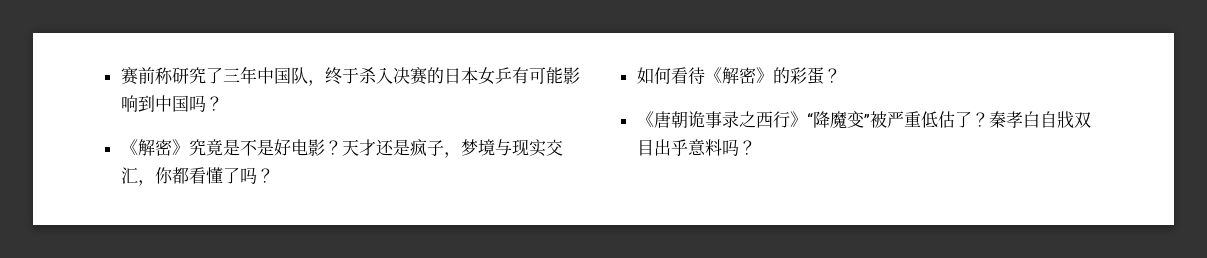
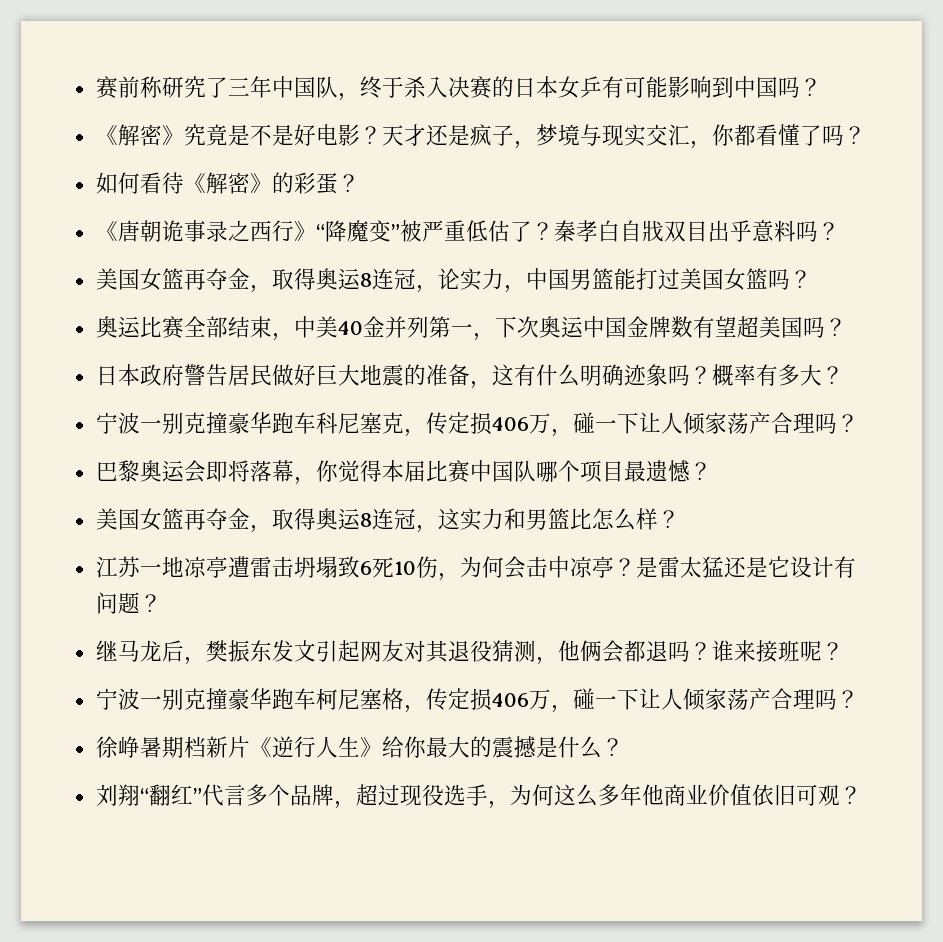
(756, 147) none -> [95,268,812,293] [95,316,847,341] [95,364,844,389] [95,412,859,437] [95,460,712,485] [95,508,680,533] [95,556,856,581] [95,592,162,614] [95,640,844,665] [95,688,859,713] [95,736,624,759] [95,784,862,809] // 美国女篮再夺金，取得奥运8连冠，论实力，中国男篮能打过美国女篮吗？ // 奥运比赛全部结束，中美40金并列第一，下次奥运中国金牌数有望超美国吗？ // 日本政府警告居民做好巨大地震的准备，这有什么明确迹象吗？概率有多大？ // 宁波一别克撞豪华跑车科尼塞克，传定损406万，碰一下让人倾家荡产合理吗？ // 巴黎奥运会即将落幕，你觉得本届比赛中国队哪个项目最遗憾？ // 美国女篮再夺金，取得奥运8连冠，这实力和男篮比怎么样？ // 江苏一地凉亭遭雷击坍塌致6死10伤，为何会击中凉亭？是雷太猛还是它设计有问题？ // 继马龙后，樊振东发文引起网友对其退役猜测，他俩会都退吗？谁来接班呢？ // 宁波一别克撞豪华跑车柯尼塞格，传定损406万，碰一下让人倾家荡产合理吗？ // 徐峥暑期档新片《逆行人生》给你最大的震撼是什么？ // 刘翔“翻红”代言多个品牌，超过现役选手，为何这么多年他商业价值依旧可观？

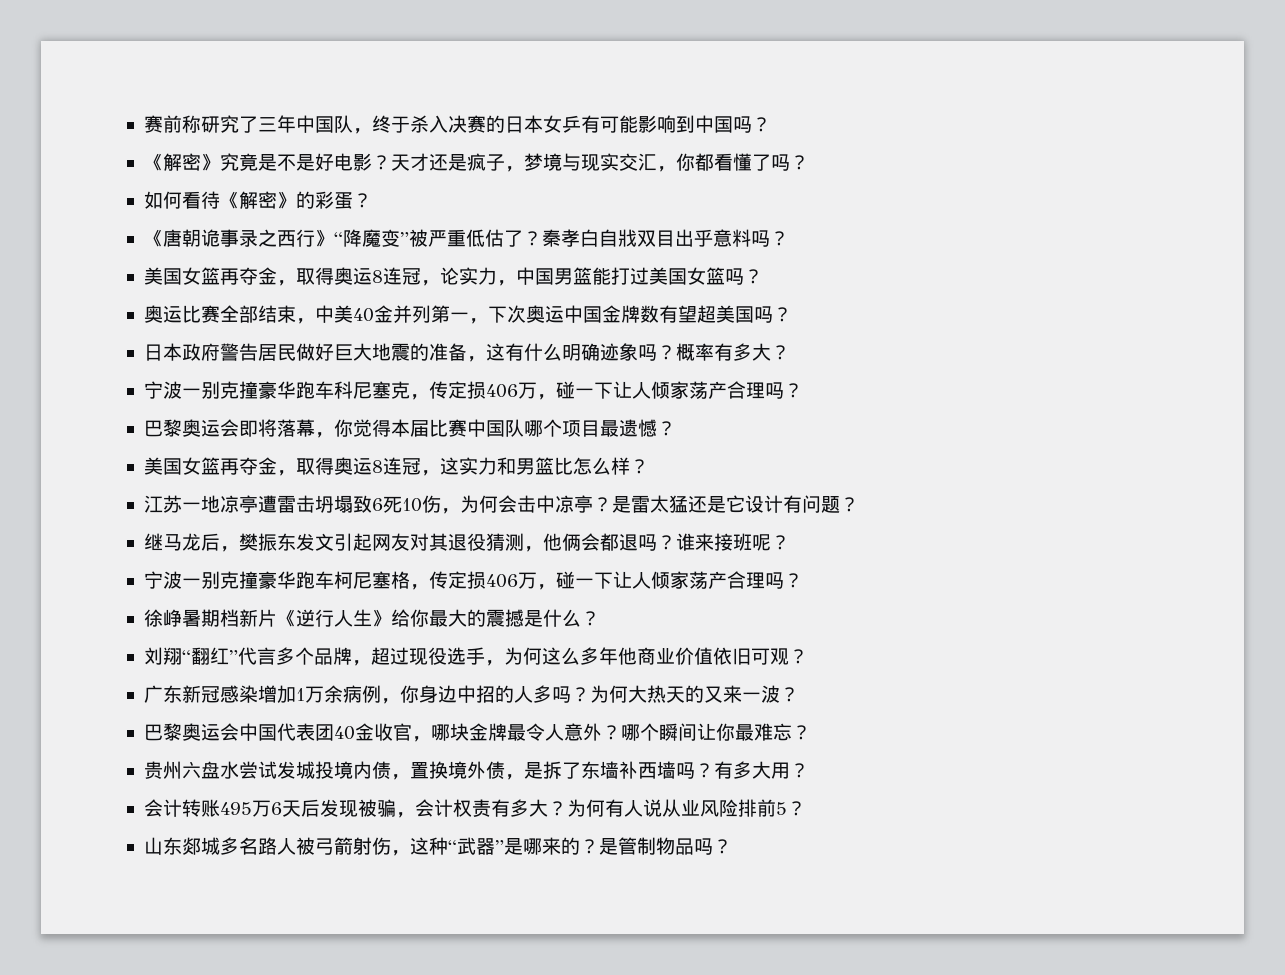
(862, 795) none -> [143,685,799,704] [143,723,811,742] [143,761,809,780] [143,799,806,818] [143,837,732,856] // 广东新冠感染增加1万余病例，你身边中招的人多吗？为何大热天的又来一波？ // 巴黎奥运会中国代表团40金收官，哪块金牌最令人意外？哪个瞬间让你最难忘？ // 贵州六盘水尝试发城投境内债，置换境外债，是拆了东墙补西墙吗？有多大用？ // 会计转账495万6天后发现被骗，会计权责有多大？为何有人说从业风险排前5？ // 山东郯城多名路人被弓箭射伤，这种“武器”是哪来的？是管制物品吗？

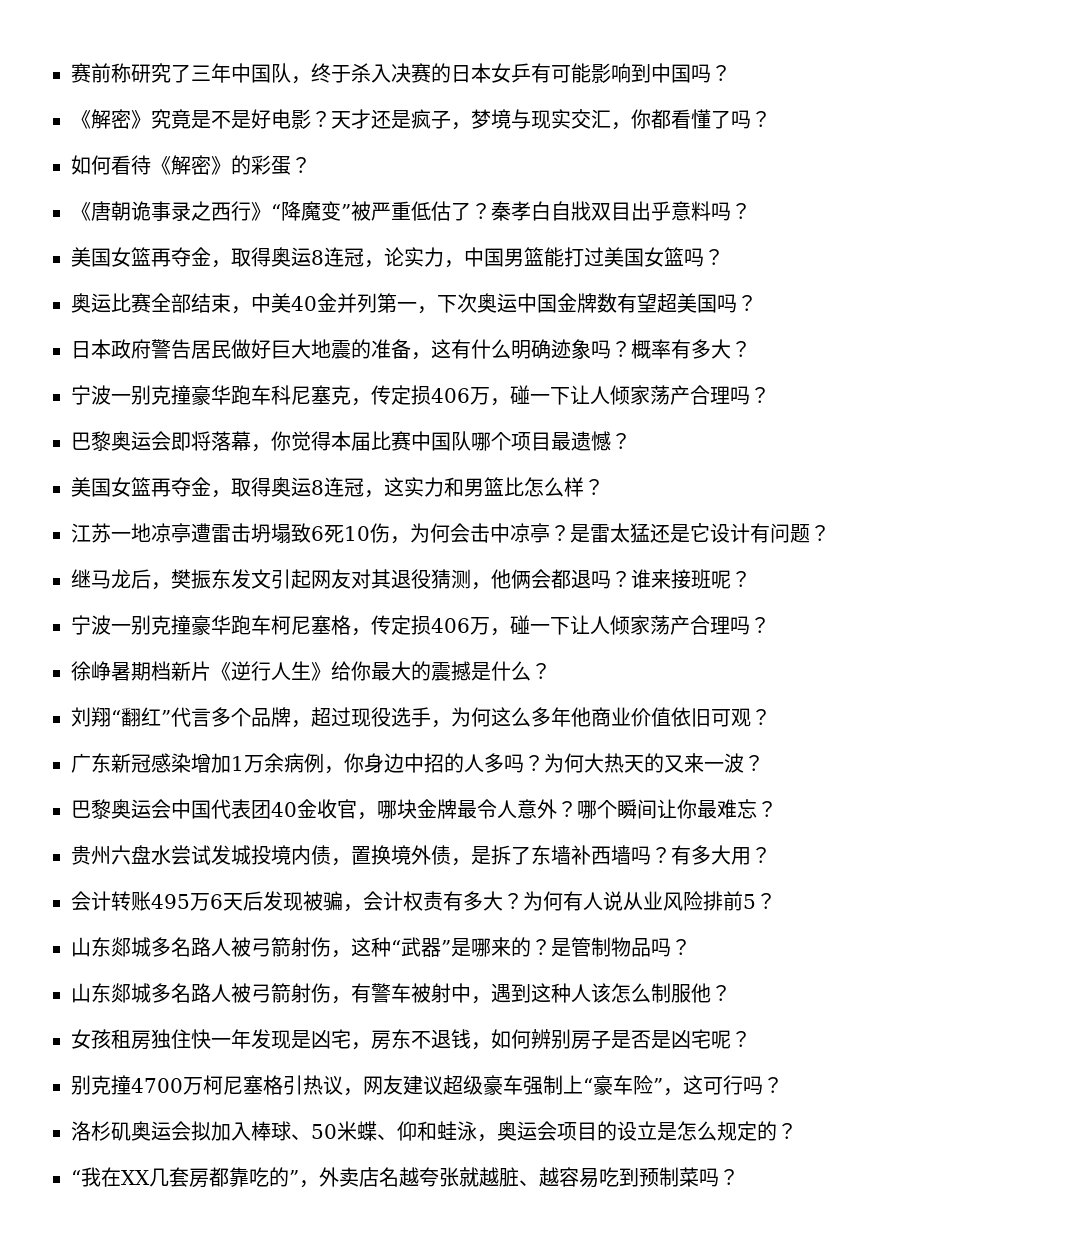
(732, 846) none -> [71,983,731,1004] [71,1029,751,1050] [71,1075,783,1096] [71,1121,797,1142] [71,1167,739,1188] // 山东郯城多名路人被弓箭射伤，有警车被射中，遇到这种人该怎么制服他？ // 女孩租房独住快一年发现是凶宅，房东不退钱，如何辨别房子是否是凶宅呢？ // 别克撞4700万柯尼塞格引热议，网友建议超级豪车强制上“豪车险”，这可行吗？ // 洛杉矶奥运会拟加入棒球、50米蝶、仰和蛙泳，奥运会项目的设立是怎么规定的？ // “我在XX几套房都靠吃的”，外卖店名越夸张就越脏、越容易吃到预制菜吗？

